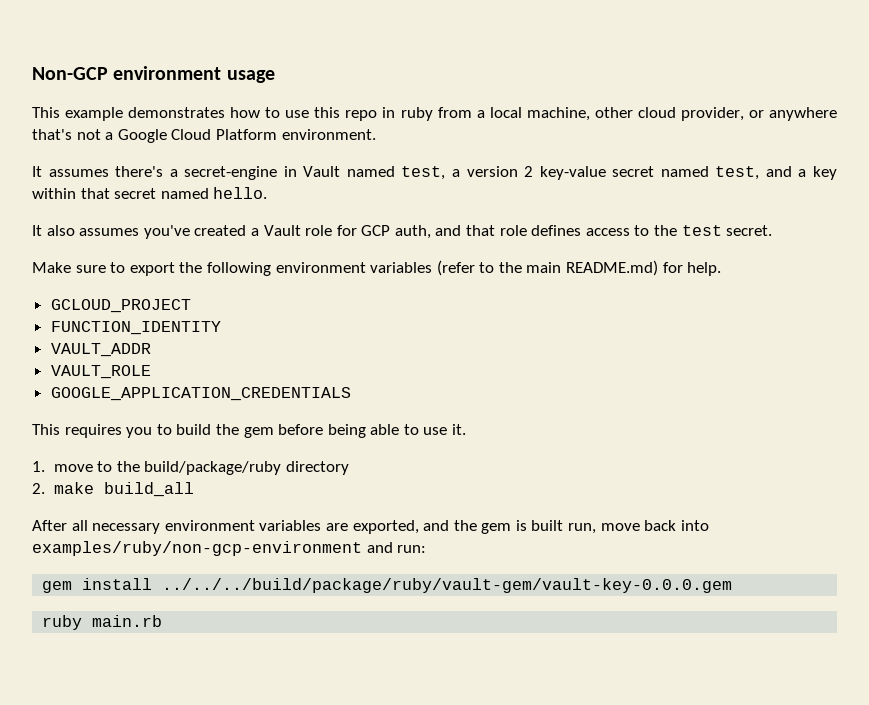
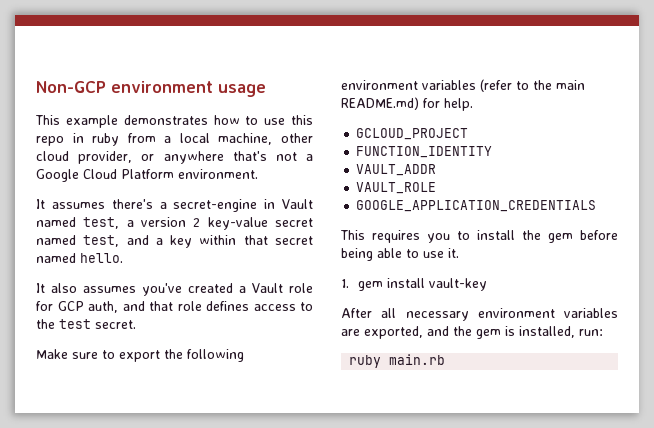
[176,424,212,435] build -> [477,230,515,240] install
[53,461,349,475] [32,482,194,497] move to the build/package/ruby directory // 2. make build_all -> [357,278,487,291] gem install vault-key
[531,520,709,534] [32,541,427,556] [42,578,733,593] built run, move back into examples/ruby/non-gcp-environment and run: // gem install ../../../build/package/ruby/vault-gem/vault-key-0.0.0.gem -> [519,326,603,338] installed, run:

